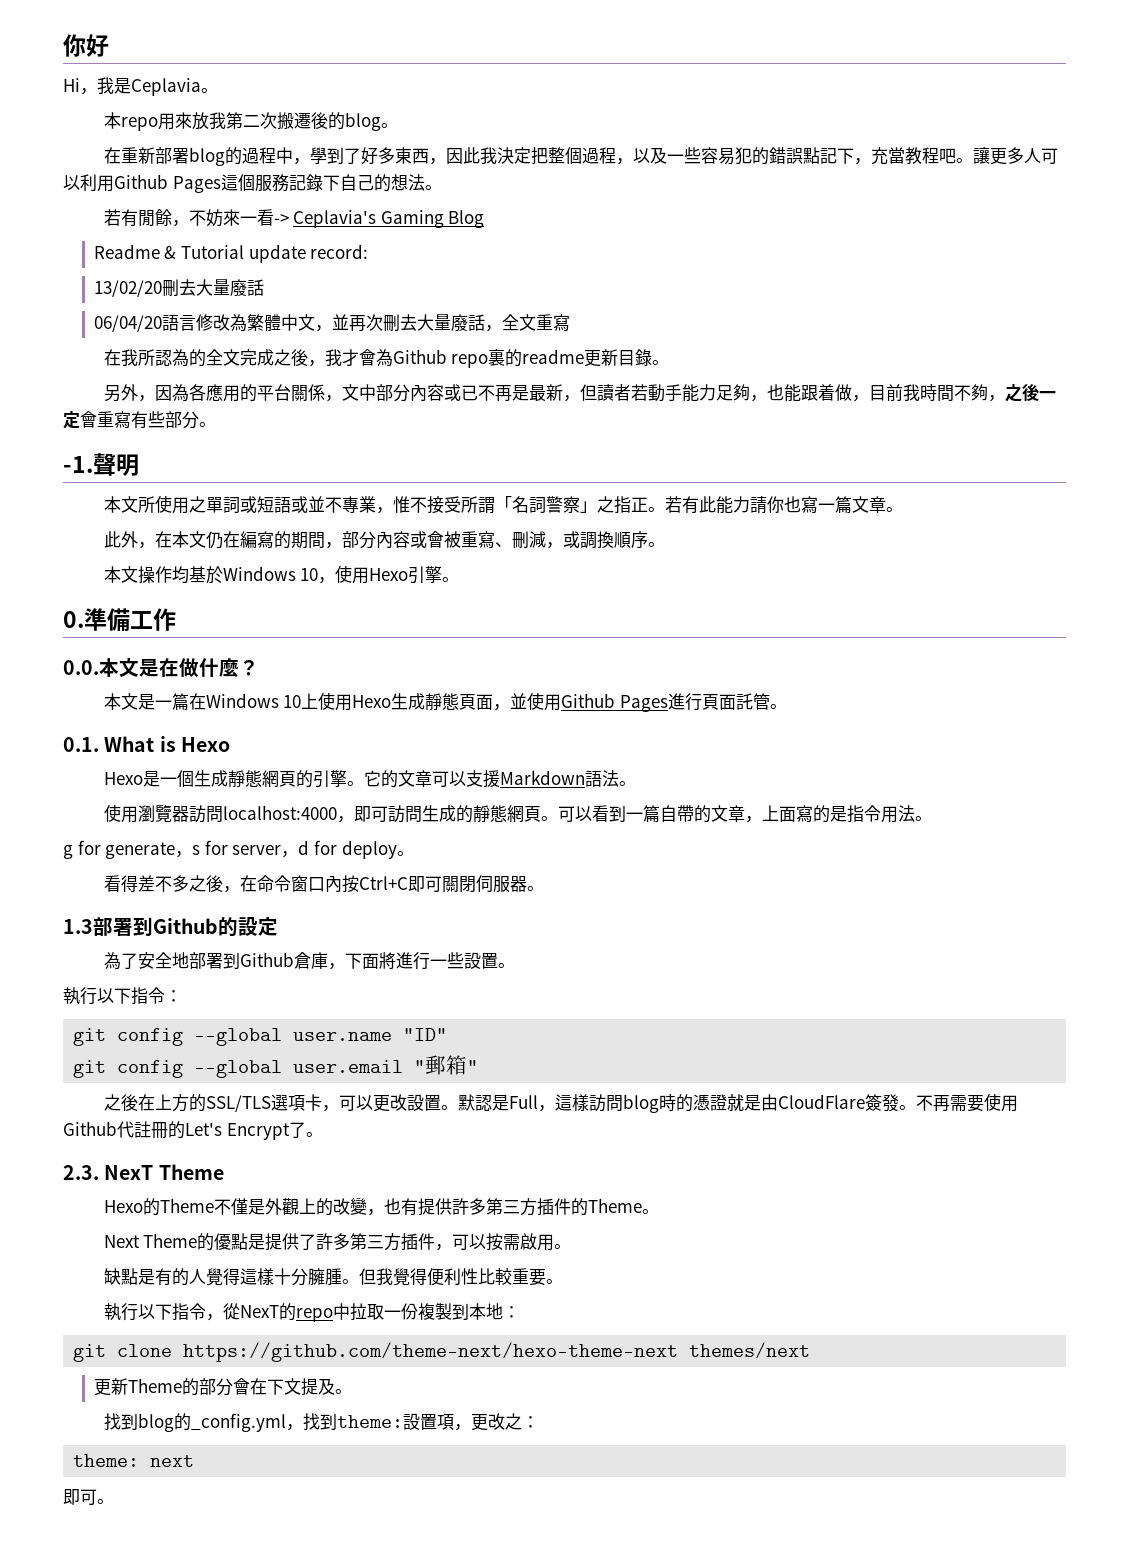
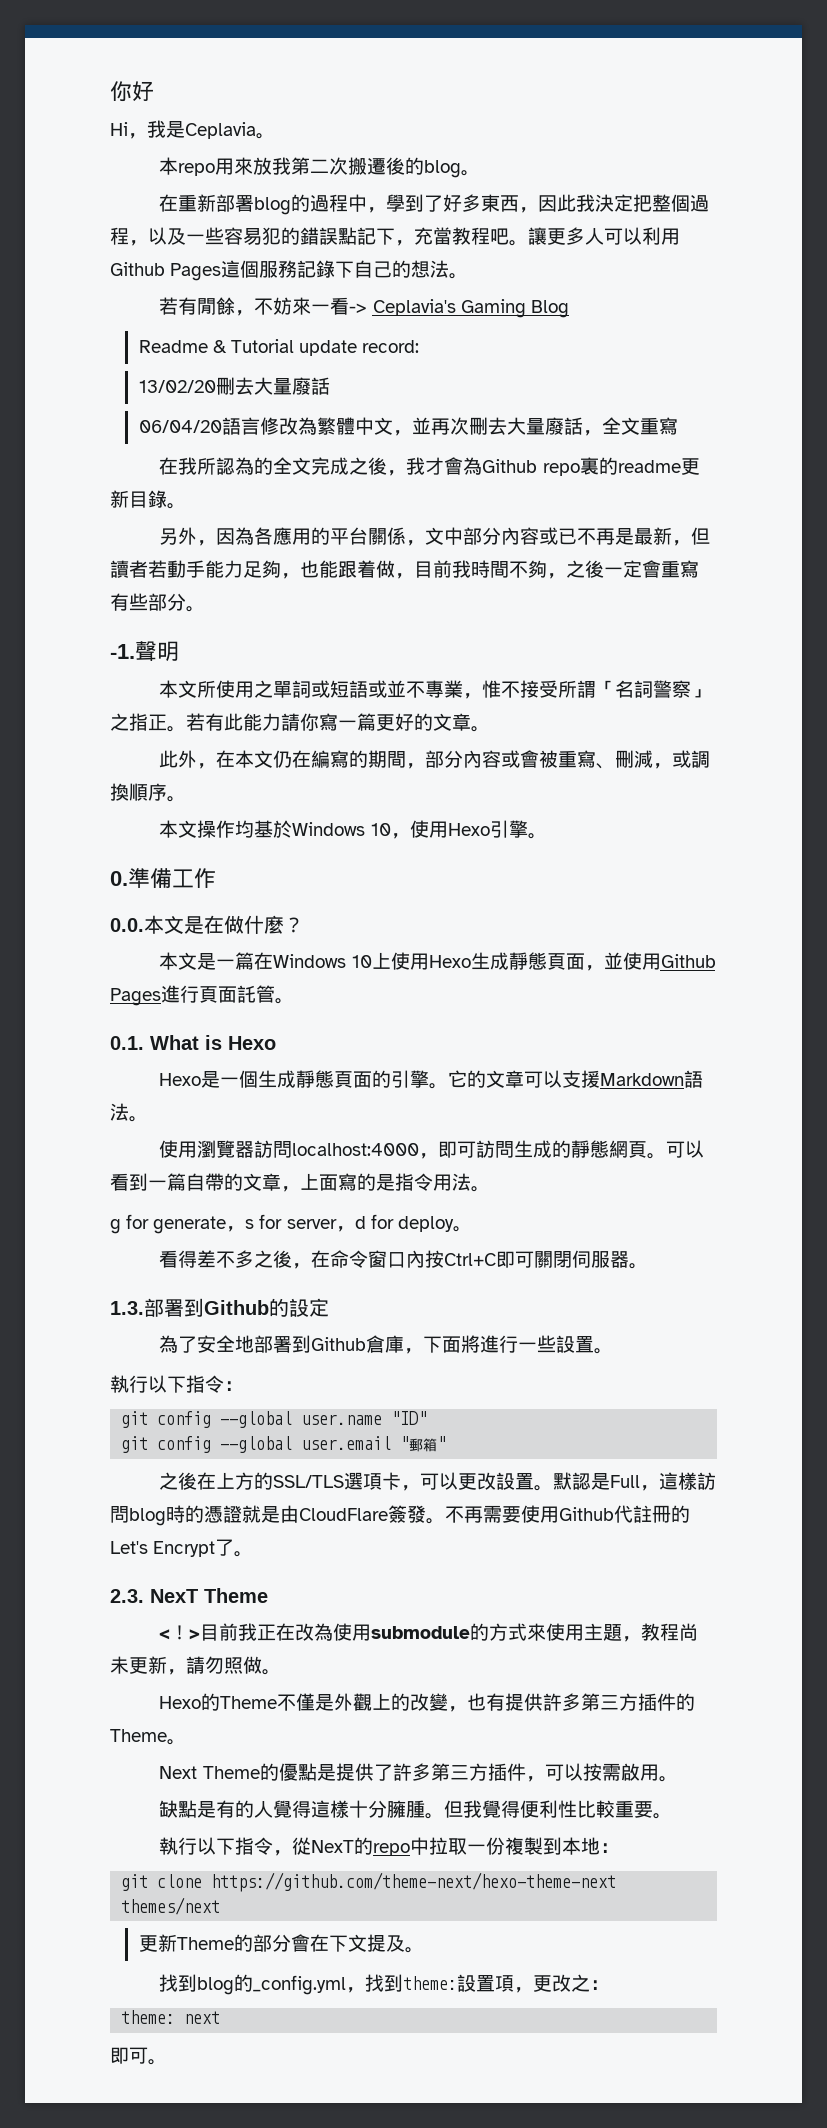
[783,496,852,514] 也寫一篇 -> [319,713,433,731] 寫一篇更好的
[261,770,296,788] 網頁 -> [334,1071,373,1088] 頁面
[63,919,93,934] 1.3 -> [110,1301,144,1315] 1.3.
(224, 1172) none -> [159,1623,699,1642] [110,1656,281,1675] // <！>目前我正在改為使用submodule的方式來使用主題，教程尚未更新，請勿照做。

